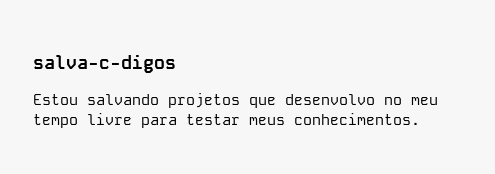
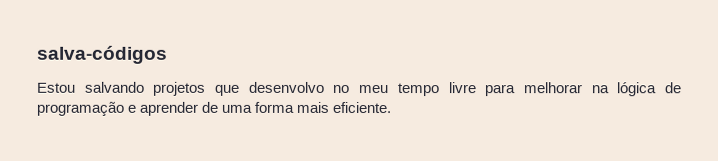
[33,54,176,73] salva-c-digos -> [37,45,168,64] salva-códigos
[186,113,420,125] testar meus conhecimentos. -> [522,82,682,97] [36,101,392,116] melhorar na lógica de programação e aprender de uma forma mais eficiente.

